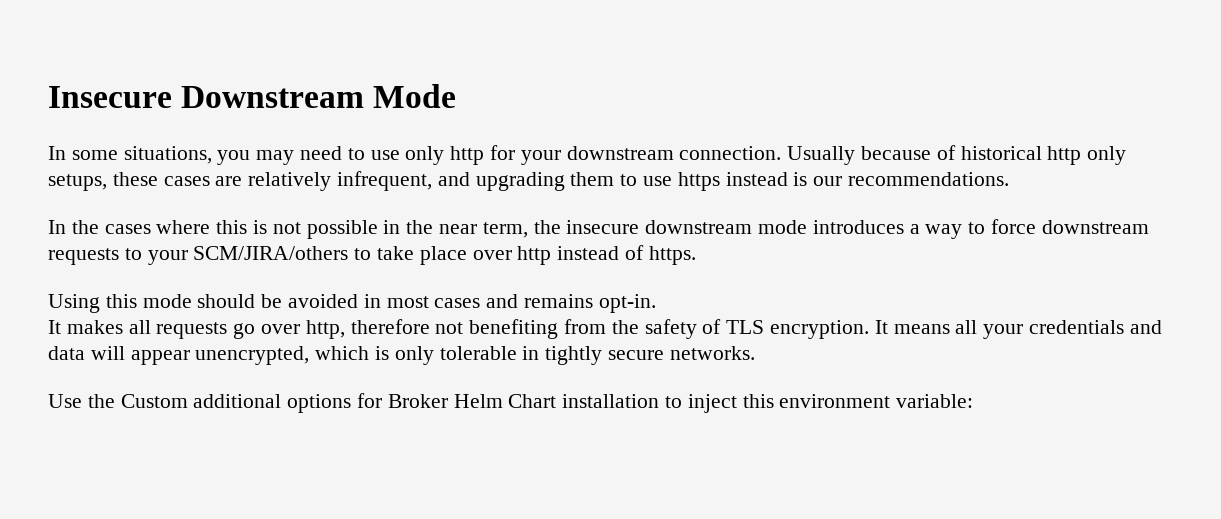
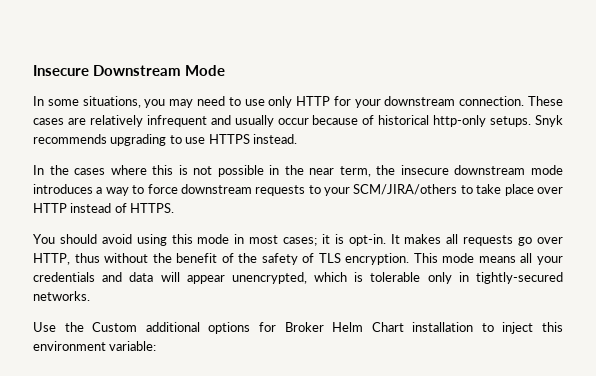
[450,146,485,165] http -> [296,96,331,106] HTTP
[787,145,1127,165] [48,171,1010,191] Usually because of historical http only setups, these cases are relatively infrequent, and upgrading them to use https instead is our recommendations. -> [527,96,563,106] [33,115,564,127] [33,134,297,146] These cases are relatively infrequent and usually occur because of historical http-only setups. Snyk recommends upgrading to use HTTPS instead.
[517,246,552,265] http -> [33,203,67,213] HTTP
[648,246,696,265] [48,294,594,313] https. // Using this mode should be avoided in most cases and remains -> [130,203,175,213] [33,234,344,246] HTTPS. // You should avoid using this mode in most cases; it is
(656, 303) // -> (386, 240) none
[305,319,607,339] http, therefore not benefiting from -> [33,253,234,265] HTTP, thus without the benefit of
[874,320,888,334] It -> [413,253,475,263] This mode
[394,346,665,365] only tolerable in tightly secure -> [370,272,563,284] tolerable only in tightly-secured

